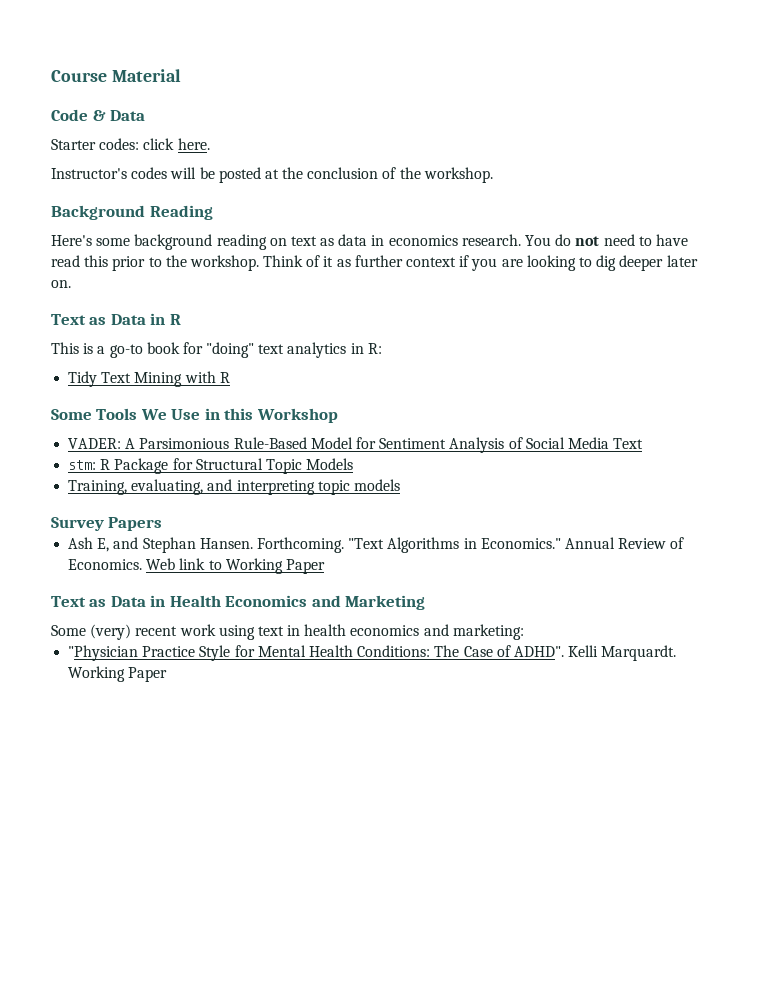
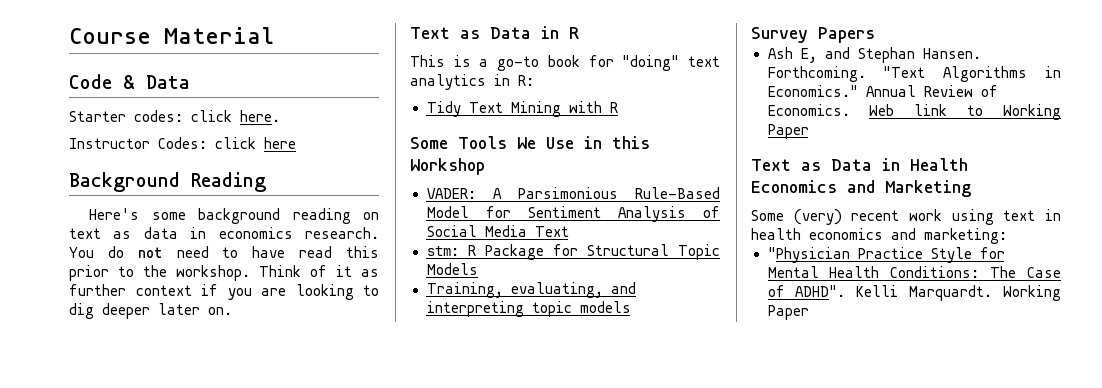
[51,167,493,183] Instructor's codes will be posted at the conclusion of the workshop. -> [69,137,296,149] Instructor Codes: click here

